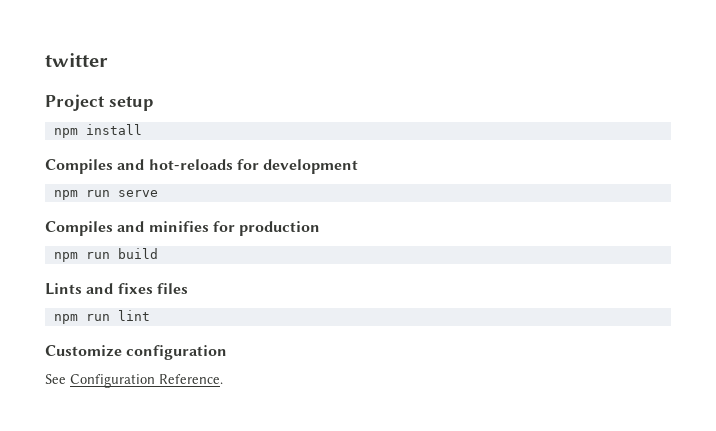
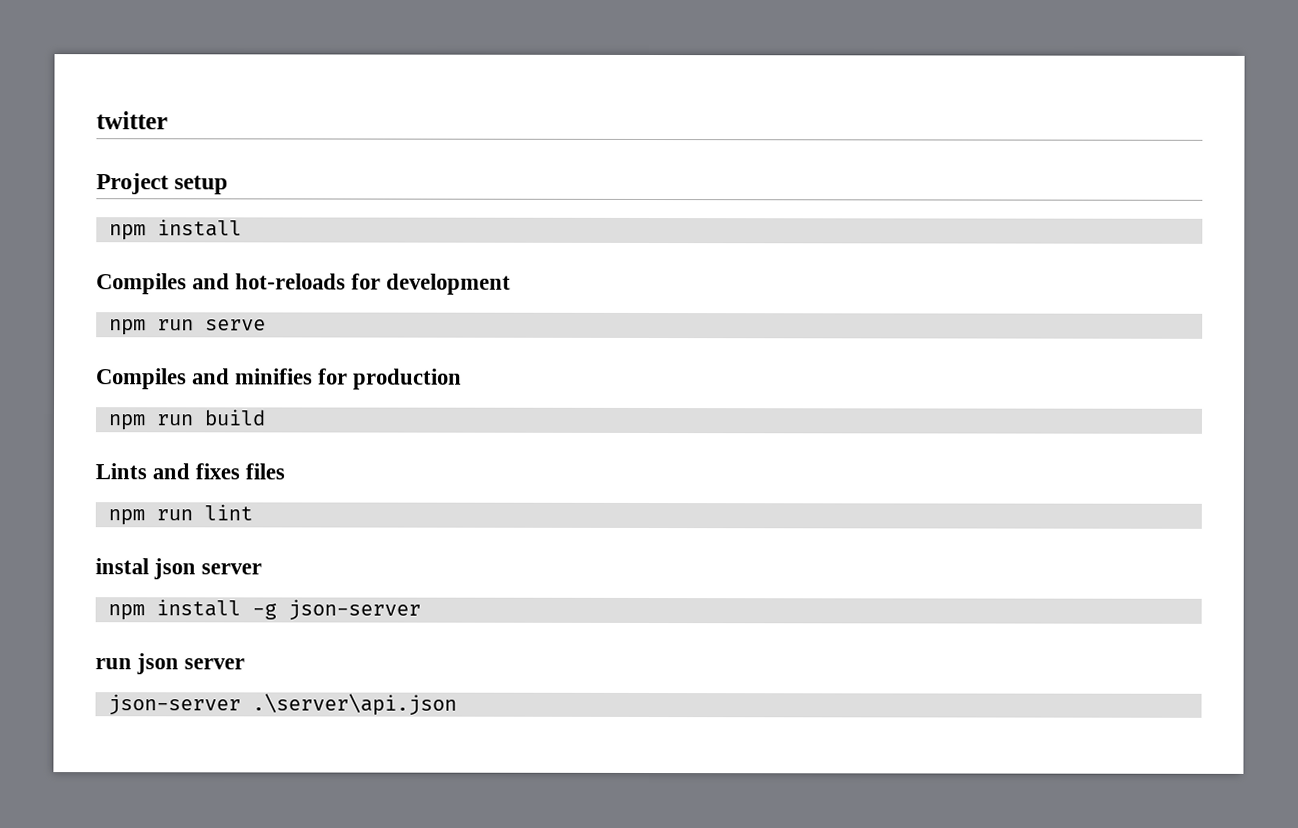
[45,345,228,360] [45,374,223,388] Customize configuration // See Configuration Reference. -> [95,558,263,580] [107,599,421,621] [95,653,246,675] [107,693,457,716] instal json server // npm install -g json-server // run json server // json-server .\server\api.json

